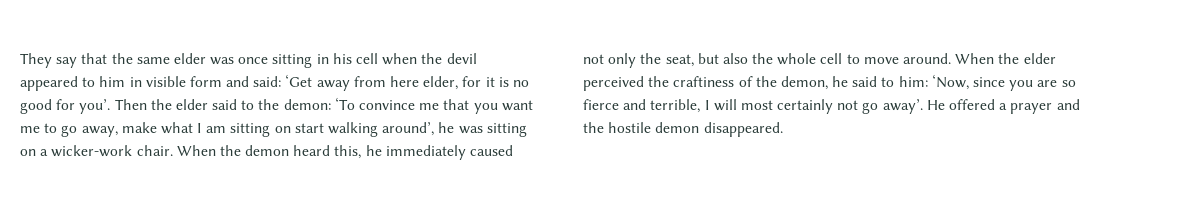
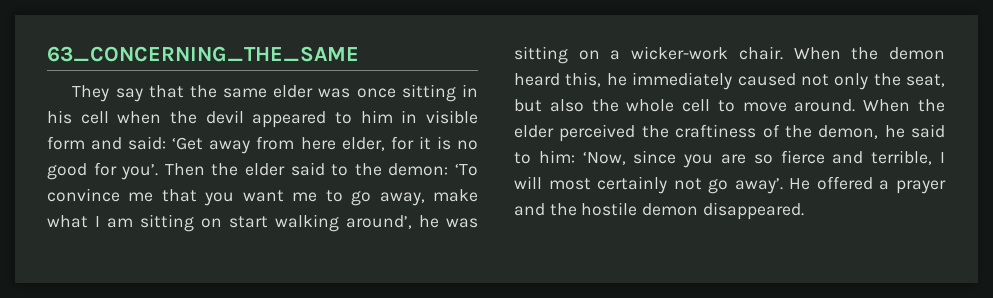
(20, 60) none -> [47,46,359,62] 63_CONCERNING_THE_SAME //

